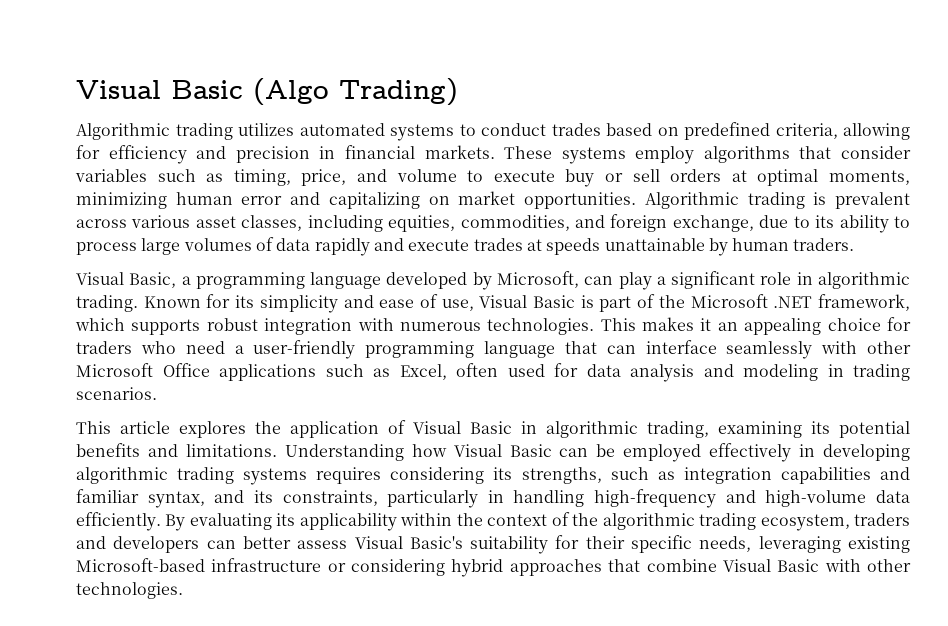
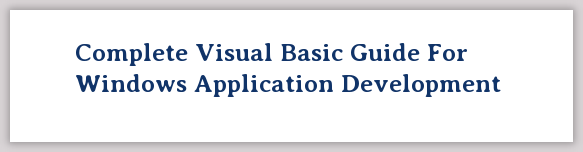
[76,78,458,106] [76,122,910,141] [76,145,912,164] [75,169,911,187] [76,191,911,209] [76,214,911,233] [76,237,855,256] [76,271,911,290] [76,294,911,313] [75,317,911,335] [76,340,912,359] [76,363,910,382] [76,387,157,400] [76,420,910,438] [76,443,910,462] [76,467,911,485] [76,489,910,508] [76,512,910,531] [76,535,910,554] [76,558,912,577] [76,582,183,599] Visual Basic (Algo Trading) // Algorithmic trading utilizes automated systems to conduct trades based on predefined criteria, allowing for efficiency and precision in financial markets. These systems employ algorithms that consider variables such as timing, price, and volume to execute buy or sell orders at optimal moments, minimizing human error and capitalizing on market opportunities. Algorithmic trading is prevalent across various asset classes, including equities, commodities, and foreign exchange, due to its ability to process large volumes of data rapidly and execute trades at speeds unattainable by human traders. // Visual Basic, a programming language developed by Microsoft, can play a significant role in algorithmic trading. Known for its simplicity and ease of use, Visual Basic is part of the Microsoft .NET framework, which supports robust integration with numerous technologies. This makes it an appealing choice for traders who need a user-friendly programming language that can interface seamlessly with other Microsoft Office applications such as Excel, often used for data analysis and modeling in trading scenarios. // This article explores the application of Visual Basic in algorithmic trading, examining its potential benefits and limitations. Understanding how Visual Basic can be employed effectively in developing algorithmic trading systems requires considering its strengths, such as integration capabilities and familiar syntax, and its constraints, particularly in handling high-frequency and high-volume data efficiently. By evaluating its applicability within the context of the algorithmic trading ecosystem, traders and developers can better assess Visual Basic's suitability for their specific needs, leveraging existing Microsoft-based infrastructure or considering hybrid approaches that combine Visual Basic with other technologies. -> [75,43,468,66] [75,74,501,97] Complete Visual Basic Guide For Windows Application Development

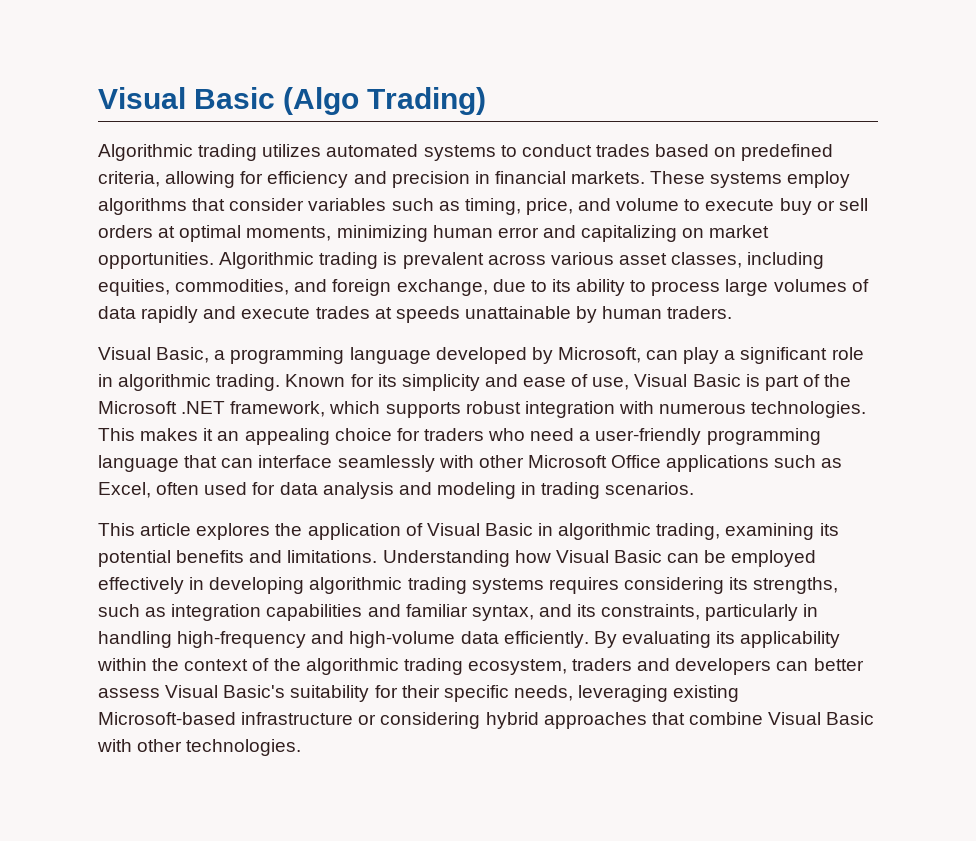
[75,43,468,66] [75,74,501,97] Complete Visual Basic Guide For Windows Application Development -> [98,87,487,115] [98,144,834,161] [98,171,851,188] [98,198,868,215] [98,225,770,242] [98,252,825,269] [98,279,869,296] [98,306,733,323] [98,347,864,364] [98,374,852,391] [98,401,867,418] [98,428,821,445] [98,455,843,472] [98,482,695,499] [98,523,839,540] [98,550,817,567] [98,577,839,594] [98,604,819,621] [98,631,841,648] [97,658,864,675] [98,685,740,702] [98,712,875,729] [97,739,302,756] Visual Basic (Algo Trading) // Algorithmic trading utilizes automated systems to conduct trades based on predefined criteria, allowing for efficiency and precision in financial markets. These systems employ algorithms that consider variables such as timing, price, and volume to execute buy or sell orders at optimal moments, minimizing human error and capitalizing on market opportunities. Algorithmic trading is prevalent across various asset classes, including equities, commodities, and foreign exchange, due to its ability to process large volumes of data rapidly and execute trades at speeds unattainable by human traders. // Visual Basic, a programming language developed by Microsoft, can play a significant role in algorithmic trading. Known for its simplicity and ease of use, Visual Basic is part of the Microsoft .NET framework, which supports robust integration with numerous technologies. This makes it an appealing choice for traders who need a user-friendly programming language that can interface seamlessly with other Microsoft Office applications such as Excel, often used for data analysis and modeling in trading scenarios. // This article explores the application of Visual Basic in algorithmic trading, examining its potential benefits and limitations. Understanding how Visual Basic can be employed effectively in developing algorithmic trading systems requires considering its strengths, such as integration capabilities and familiar syntax, and its constraints, particularly in handling high-frequency and high-volume data efficiently. By evaluating its applicability within the context of the algorithmic trading ecosystem, traders and developers can better assess Visual Basic's suitability for their specific needs, leveraging existing Microsoft-based infrastructure or considering hybrid approaches that combine Visual Basic with other technologies.

